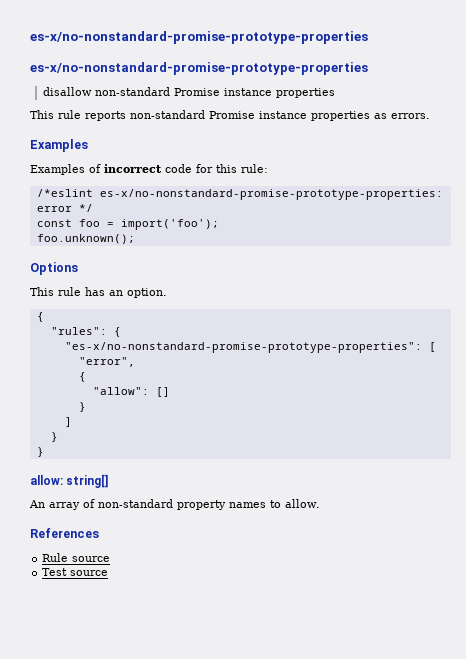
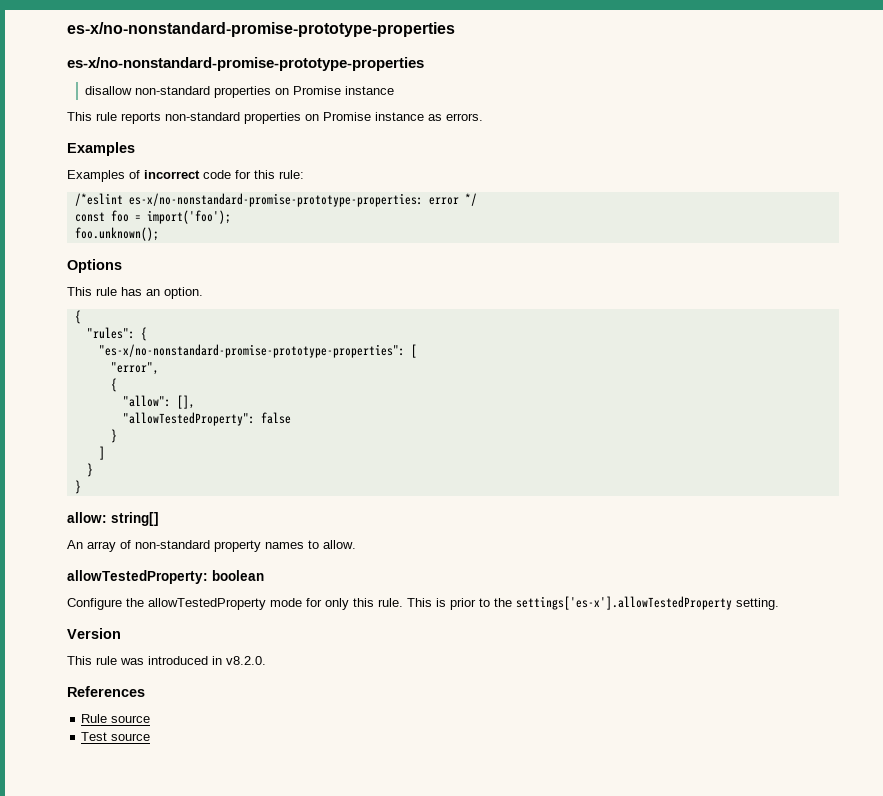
[173,88,335,98] Promise instance properties -> [214,86,395,98] properties on Promise instance
[209,111,370,121] Promise instance properties -> [244,112,424,124] properties on Promise instance
[155,387,170,397] [] -> [176,395,195,409] [122,412,291,426] [], // "allowTestedProperty": false
(320, 503) none -> [67,570,264,584] [67,596,779,610] [67,628,121,639] [67,656,266,665] // allowTestedProperty: boolean // Configure the allowTestedProperty mode for only this rule. This is prior to the settings['es-x'].allowTestedProperty setting. // Version // This rule was introduced in v8.2.0.

